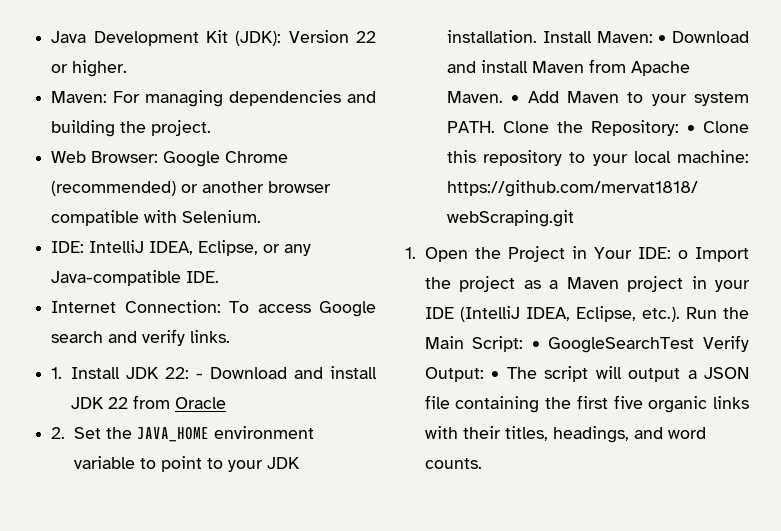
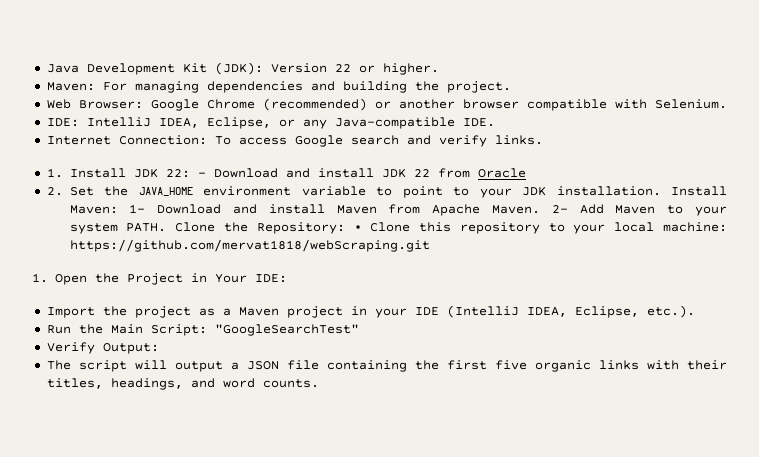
[658,35,667,43] • -> [129,204,146,213] 1-
[511,95,520,103] • -> [551,205,568,213] 2-
[677,250,688,259] o -> (287, 278) //
(680, 314) none -> (695, 311) //
[531,337,695,353] • GoogleSearchTest -> [214,324,359,336] "GoogleSearchTest" //
[491,371,500,379] • -> (159, 348) //

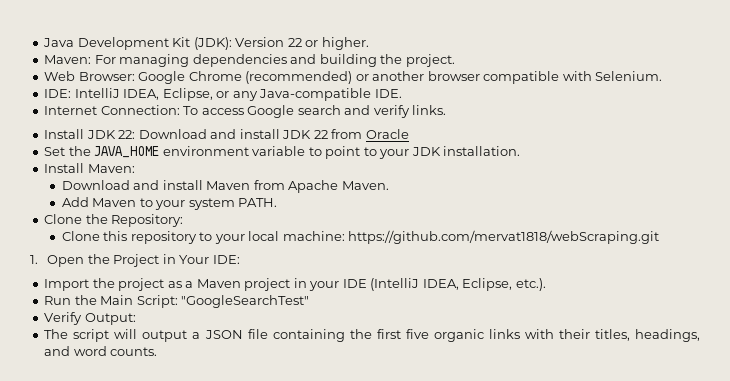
[46,168,63,178] 1. -> (447, 110) none
[197,172,206,177] - -> (136, 134) none
[46,187,63,196] 2. -> (409, 134) none
(661, 191) none -> (521, 151) //
[129,204,146,213] 1- -> (135, 168) //
[551,205,568,213] 2- -> (389, 185) //
(167, 227) none -> (278, 202) //
[353,225,362,231] • -> (184, 220) //

